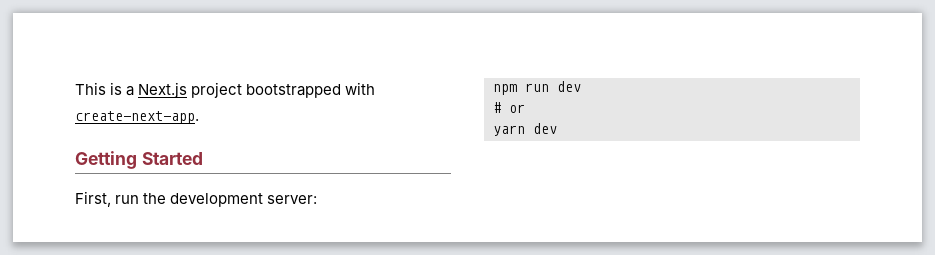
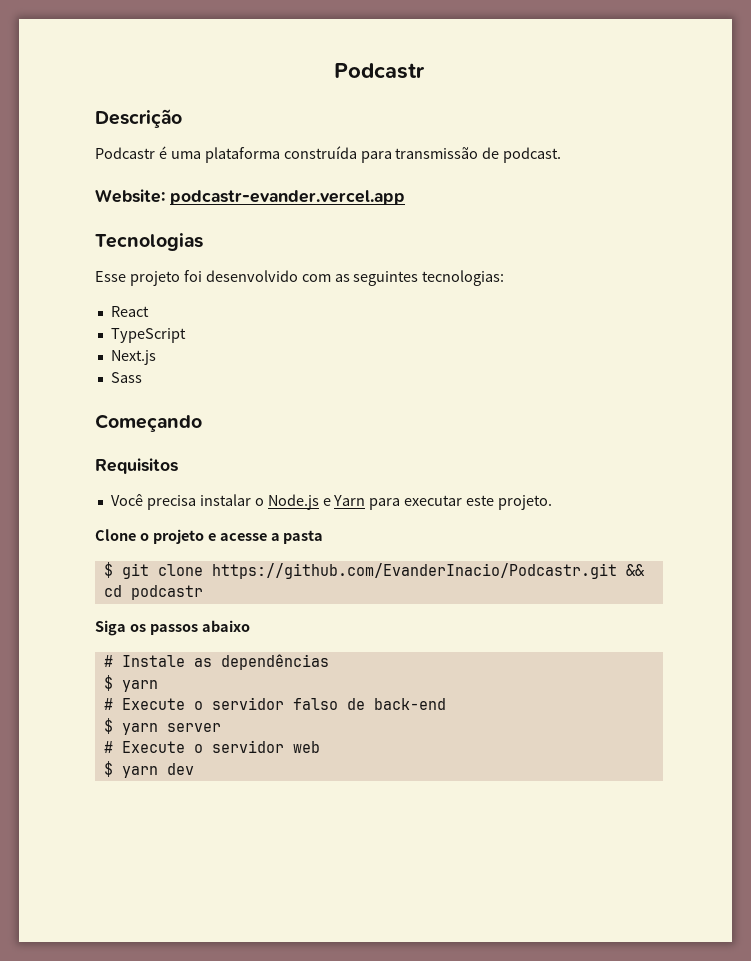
[75,82,376,98] [75,111,199,124] [75,151,203,169] [75,191,318,207] [493,81,581,95] [493,102,525,113] This is a Next.js project bootstrapped with create-next-app. // Getting Started // First, run the development server: // npm run dev // # or // -> [334,63,425,79] [95,109,182,128] [95,146,562,163] [95,189,405,205] [95,233,203,251] [95,270,505,286] [110,306,149,317] [110,328,186,343] [110,350,156,365] [110,372,142,383] [95,414,202,432] [95,458,178,474] [110,494,553,510] [95,529,324,544] [103,562,645,579] [103,585,203,600] [95,620,250,636] [103,654,329,670] [103,675,158,692] [103,697,446,710] [103,718,221,735] [103,740,320,753] [103,761,113,777] Podcastr // Descrição // Podcastr é uma plataforma construída para transmissão de podcast. // Website: podcastr-evander.vercel.app // Tecnologias // Esse projeto foi desenvolvido com as seguintes tecnologias: // React // TypeScript // Next.js // Sass // Começando // Requisitos // Você precisa instalar o Node.js e Yarn para executar este projeto. // Clone o projeto e acesse a pasta // $ git clone https://github.com/EvanderInacio/Podcastr.git && cd podcastr // Siga os passos abaixo // # Instale as dependências // $ yarn // # Execute o servidor falso de back-end // $ yarn server // # Execute o servidor web // $

